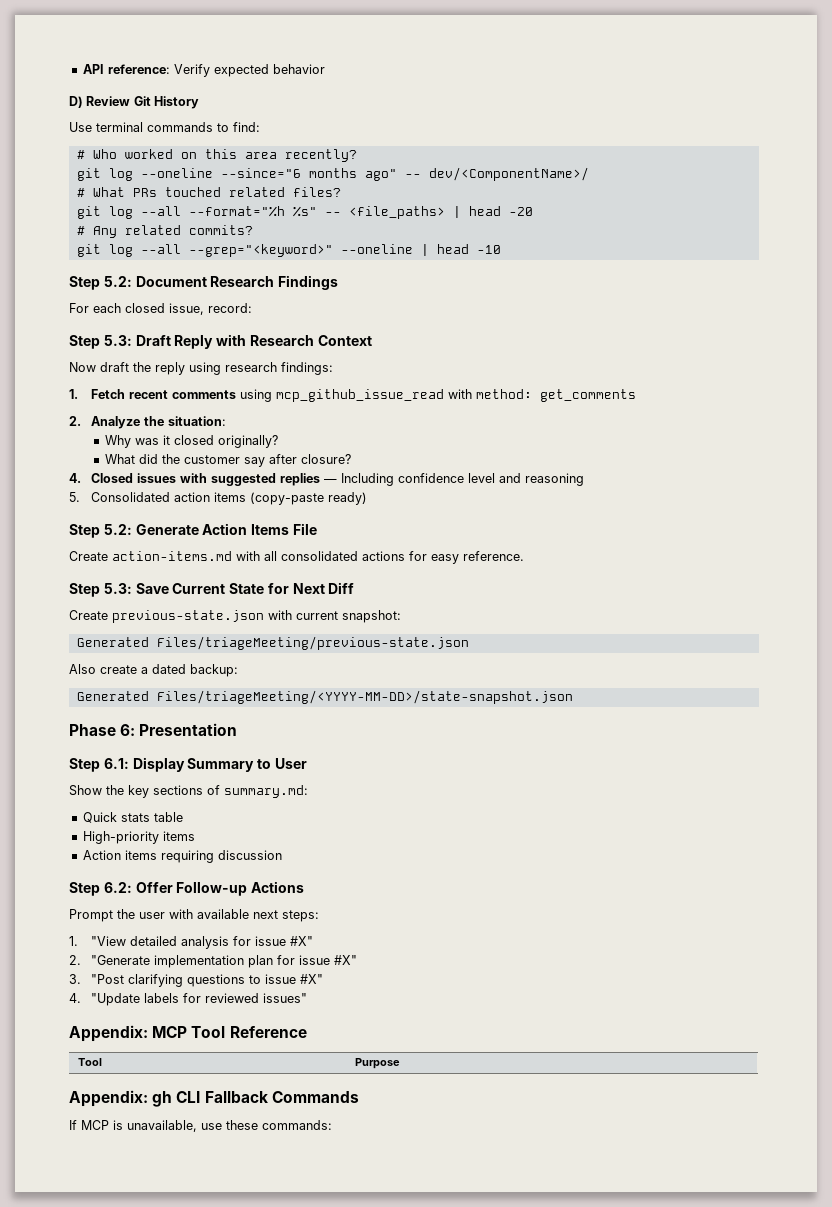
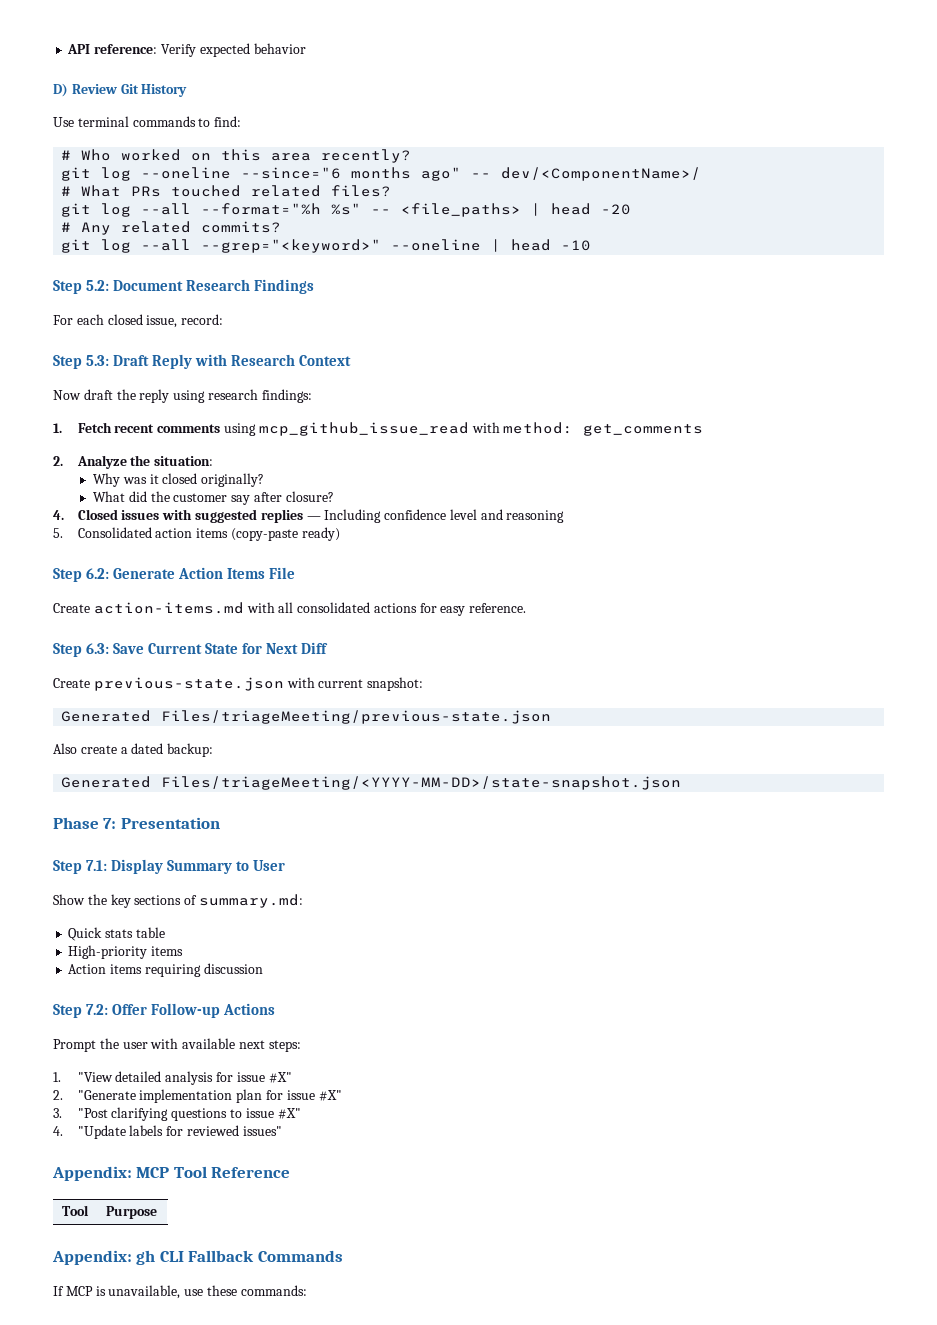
[103,524,132,535] 5.2: -> [86,568,110,579] 6.2:
[103,583,132,594] 5.3: -> [86,643,110,654] 6.3:
[120,724,136,736] 6: -> [103,818,117,829] 7:
[103,758,129,769] 6.1: -> [86,860,108,871] 7.1:
[103,882,132,893] 6.2: -> [86,1004,109,1015] 7.2:

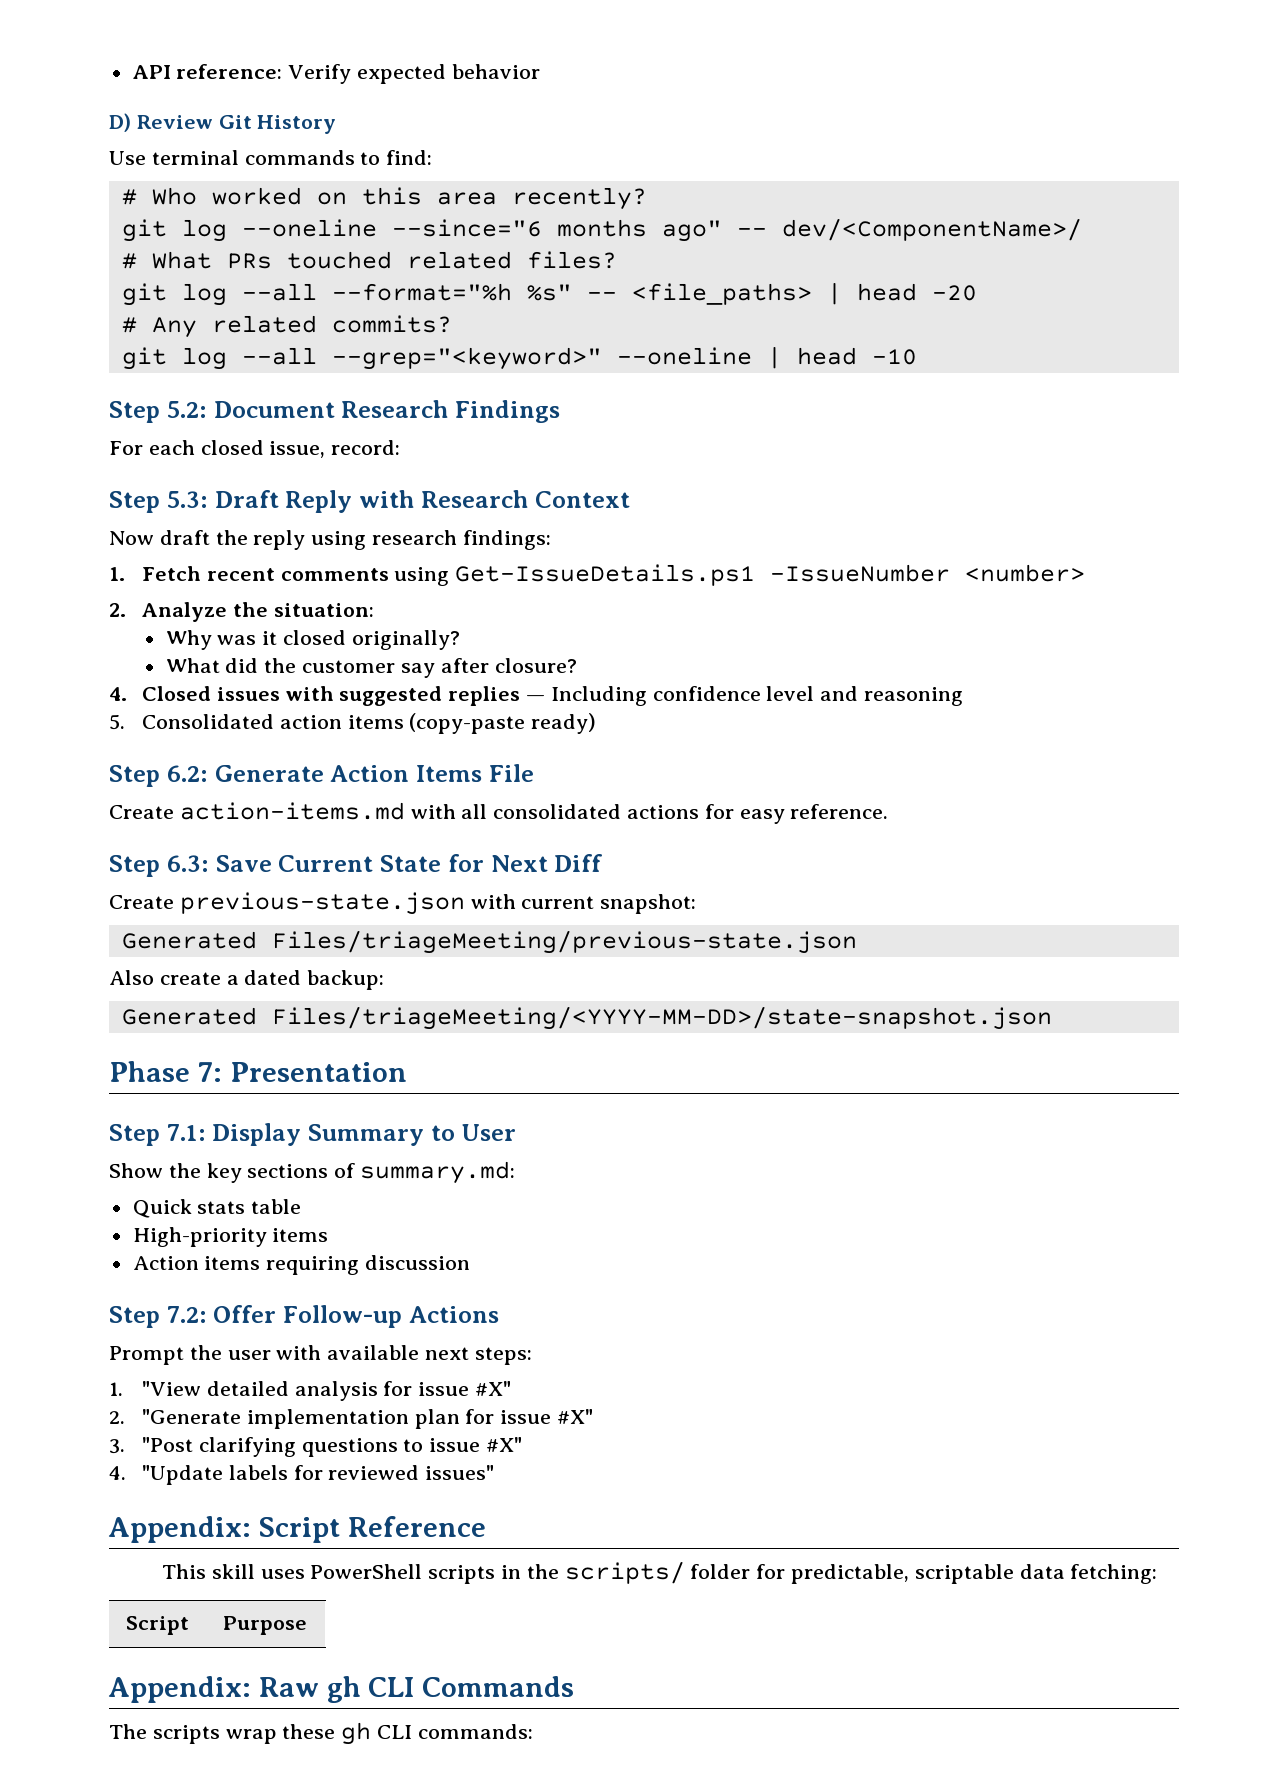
[258,422,704,436] mcp_github_issue_read with method: get_comments -> [455,564,1086,586] Get-IssueDetails.ps1 -IssueNumber <number>
[136,1166,207,1178] MCP Tool -> [258,1517,340,1543] Script
[61,1205,89,1216] // Tool -> [162,1561,1158,1584] [125,1616,189,1635] // This skill uses PowerShell scripts in the scripts/ folder for predictable, scriptable data fetching: // Script
[136,1250,255,1265] gh CLI Fallback -> [258,1676,415,1703] Raw gh CLI
[53,1285,237,1299] If MCP is unavailable, use these -> [109,1722,413,1745] The scripts wrap these gh CLI

